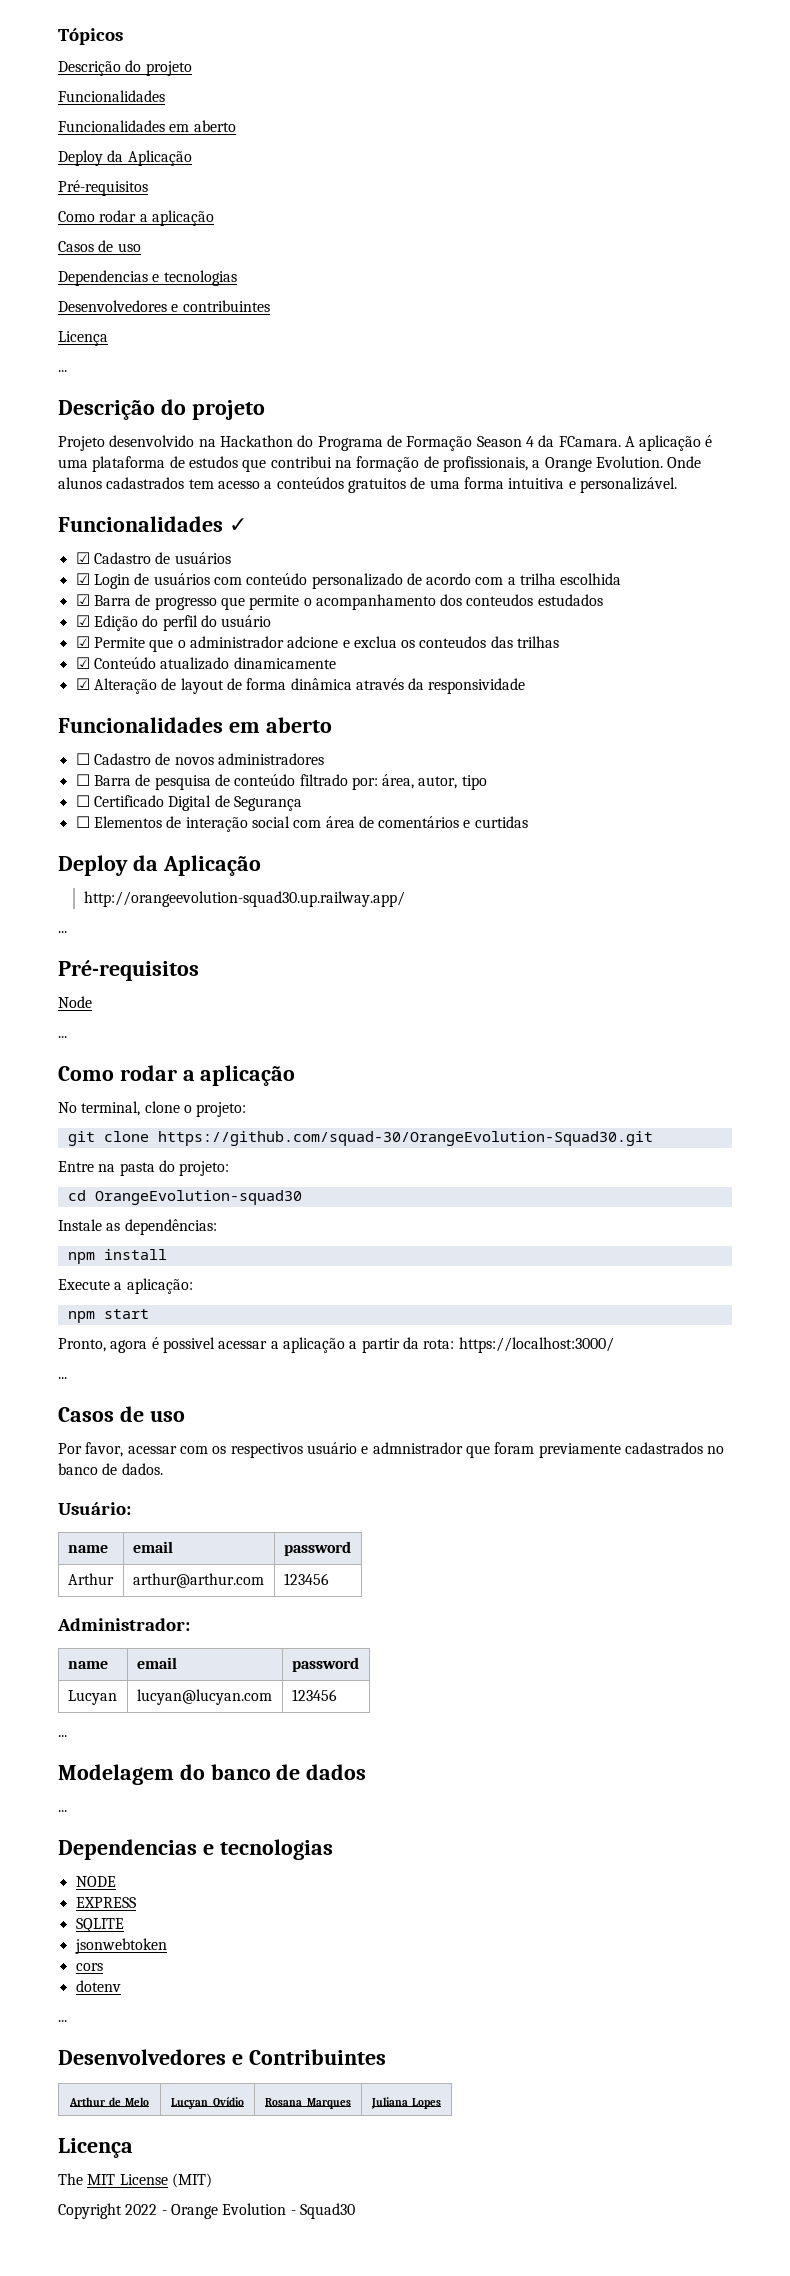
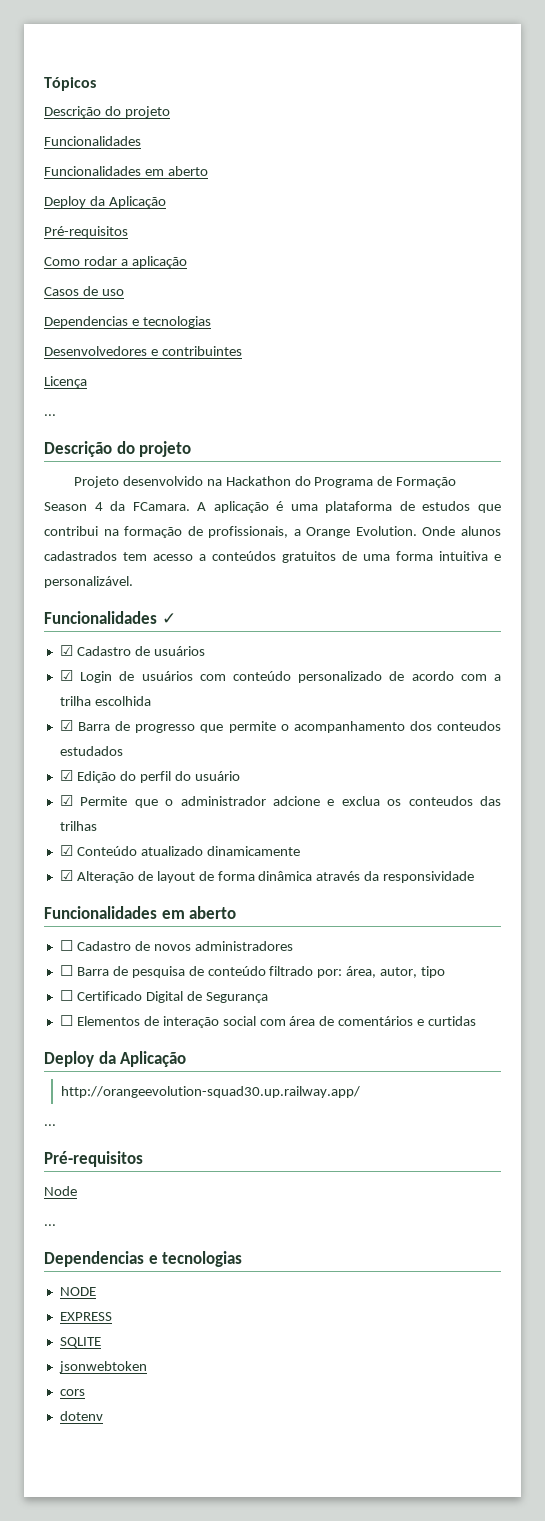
[58,1065,296,1086] [58,1101,247,1117] [67,1131,653,1146] [58,1160,230,1176] [67,1190,302,1205] [58,1219,217,1235] [67,1249,167,1264] [58,1278,193,1294] [67,1309,149,1323] [58,1337,614,1353] [58,1377,67,1379] [58,1406,185,1422] [58,1442,725,1458] [58,1463,163,1475] [58,1502,131,1515] [67,1545,108,1553] [132,1541,173,1553] [283,1541,351,1556] [67,1573,114,1585] [132,1573,264,1588] [283,1573,329,1585] [57,1618,190,1631] [67,1661,108,1669] [136,1657,177,1669] [291,1657,359,1672] [67,1690,117,1705] [136,1689,272,1705] [291,1689,337,1701] [58,1735,67,1737] [58,1764,367,1785] [58,1810,67,1812] // Como rodar a aplicação // No terminal, clone o projeto: // git clone https://github.com/squad-30/OrangeEvolution-Squad30.git // Entre na pasta do projeto: // cd OrangeEvolution-squad30 // Instale as dependências: // npm install // Execute a aplicação: // npm start // Pronto, agora é possivel acessar a aplicação a partir da rota: https://localhost:3000/ // ... // Casos de uso // Por favor, acessar com os respectivos usuário e admnistrador que foram previamente cadastrados no banco de dados. // Usuário: // name | email | password // Arthur | arthur@arthur.com | 123456 // Administrador: // name | email | password // Lucyan | lucyan@lucyan.com | 123456 // ... // Modelagem do banco de dados // ... -> (56, 1225) none
[58,2020,67,2022] [58,2049,386,2065] [68,2097,150,2106] [171,2097,244,2109] [265,2098,351,2109] [370,2097,442,2109] [58,2138,133,2158] [58,2173,212,2188] [58,2203,355,2219] // ... // Desenvolvedores e Contribuintes // Arthur de Melo | Lucyan Ovídio | Rosana Marques | Juliana Lopes // Licença // The MIT License (MIT) // Copyright 2022 - Orange Evolution - Squad30 -> (103, 1416) none

